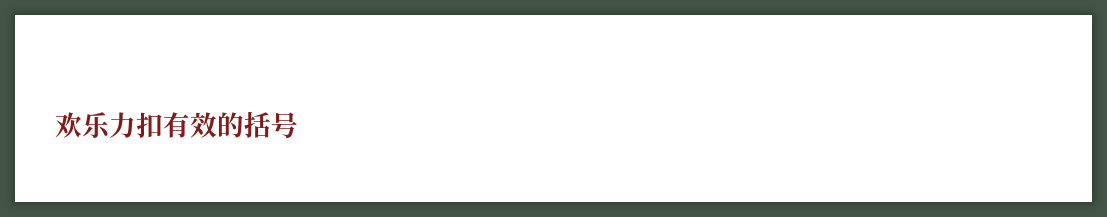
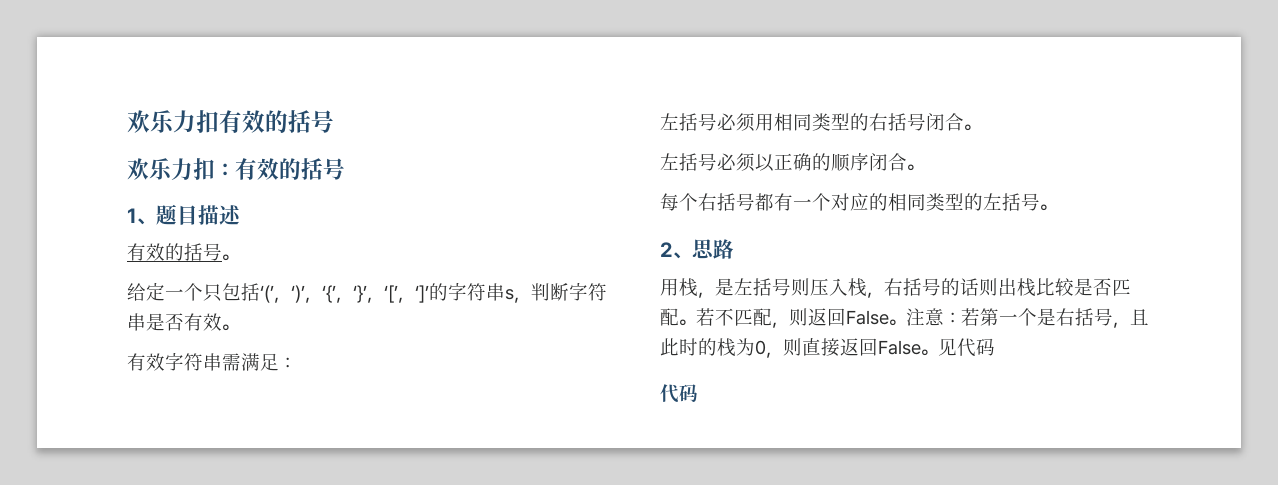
(298, 125) none -> [127,158,345,181] [127,204,241,225] [127,243,239,261] [127,282,607,303] [127,313,239,331] [127,352,296,371] [660,113,981,132] [660,153,924,172] [660,193,1057,211] [660,239,734,259] [660,278,1131,298] [660,308,1149,328] [660,338,995,358] [660,384,698,403] // 欢乐力扣：有效的括号 // 1、题目描述 // 有效的括号。 // 给定一个只包括‘(’，‘)’，‘{’，‘}’，‘[’，‘]’的字符串s，判断字符串是否有效。 // 有效字符串需满足： // 左括号必须用相同类型的右括号闭合。 // 左括号必须以正确的顺序闭合。 // 每个右括号都有一个对应的相同类型的左括号。 // 2、思路 // 用栈，是左括号则压入栈，右括号的话则出栈比较是否匹配。若不匹配，则返回False。注意：若第一个是右括号，且此时的栈为0，则直接返回False。见代码 // 代码

